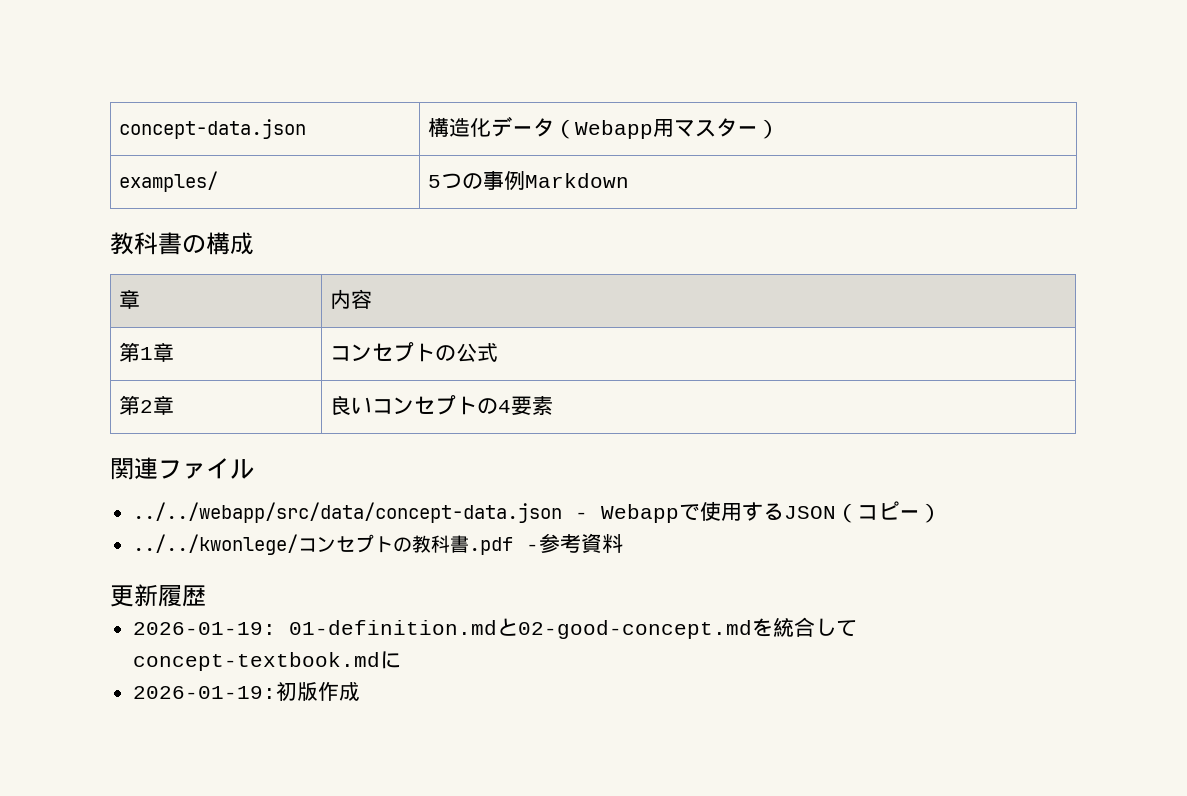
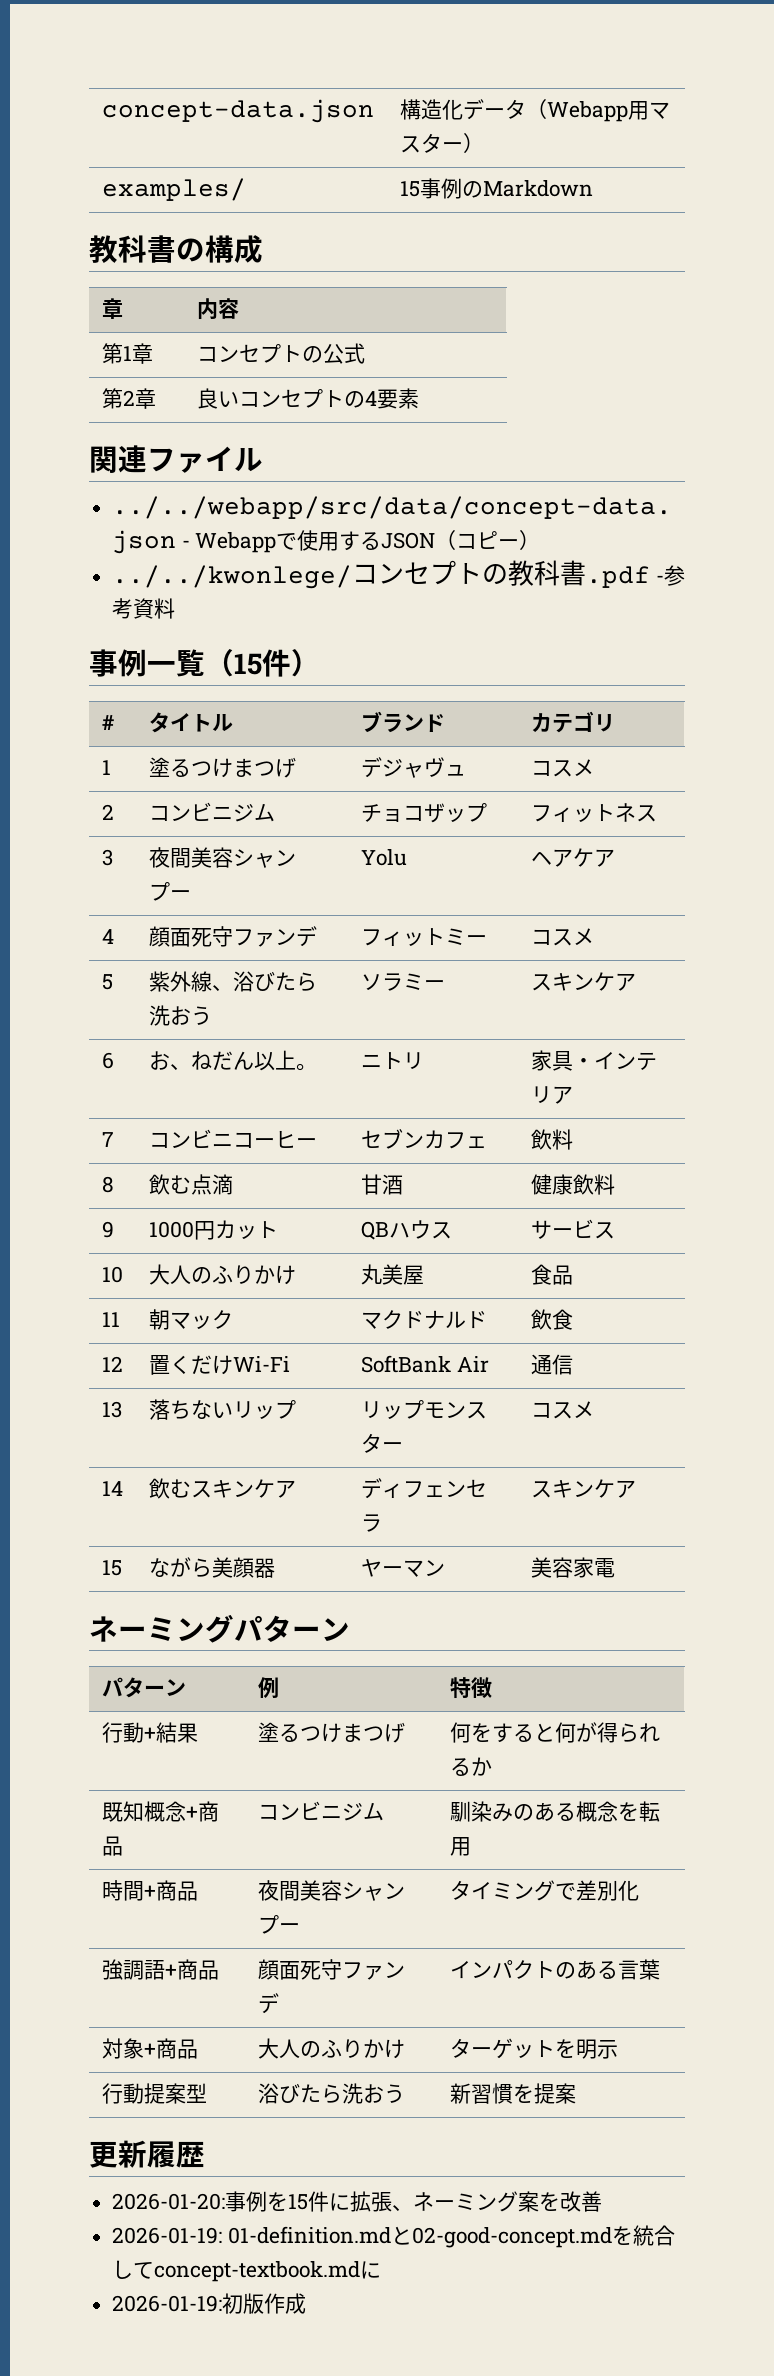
[427,171,525,191] 5つの事例 -> [399,178,483,199] 15事例の
[110,584,206,607] 更新履歴 -> [89,649,320,677] [101,715,114,730] [148,712,233,733] [360,711,445,733] [530,711,615,733] [101,760,111,775] [148,757,296,778] [360,757,466,778] [530,759,594,777] [101,804,114,820] [148,802,275,822] [360,803,487,823] [530,803,657,822] [101,849,113,866] [148,847,296,868] [148,882,191,901] [360,849,407,866] [530,848,615,867] [101,929,114,944] [148,926,317,947] [360,928,487,946] [530,928,594,946] [101,974,113,990] [148,971,317,992] [148,1005,212,1026] [360,973,445,991] [530,972,636,991] [101,1052,114,1069] [148,1050,317,1071] [360,1052,424,1069] [530,1050,657,1071] [530,1086,573,1104] [101,1132,114,1147] [148,1129,317,1148] [360,1129,487,1149] [530,1129,573,1150] [101,1176,114,1193] [148,1174,233,1195] [360,1174,403,1195] [530,1174,615,1195] [101,1221,114,1238] [148,1220,278,1240] [360,1220,452,1240] [530,1219,615,1239] [101,1266,123,1283] [148,1264,296,1285] [360,1264,424,1285] [530,1264,573,1285] [101,1312,120,1327] [148,1309,233,1330] [360,1310,487,1329] [530,1309,573,1330] [101,1356,123,1372] [148,1355,290,1375] [360,1355,489,1373] [530,1354,573,1375] [101,1401,122,1418] [148,1399,296,1420] [360,1400,487,1419] [360,1433,403,1453] [530,1401,594,1419] [101,1481,123,1496] [148,1478,296,1499] [360,1478,487,1499] [360,1514,382,1532] [530,1479,636,1498] [101,1560,122,1576] [148,1557,275,1578] [360,1559,445,1577] [530,1557,615,1578] [89,1614,350,1643] [101,1677,186,1698] [257,1677,279,1698] [449,1677,492,1699] [101,1722,198,1743] [257,1722,405,1743] [449,1722,660,1743] [449,1757,492,1776] [101,1801,219,1822] [101,1836,123,1856] [257,1801,384,1821] [449,1801,660,1822] [449,1837,471,1856] [101,1880,198,1901] [257,1880,405,1901] [257,1915,300,1934] [449,1880,639,1901] [101,1959,219,1980] [257,1959,405,1980] [257,1993,279,2014] [449,1959,660,1980] [101,2038,198,2059] [257,2038,405,2059] [449,2038,618,2059] [101,2083,207,2104] [257,2083,405,2104] [449,2083,576,2104] [89,2140,205,2168] [112,2191,603,2212] 事例一覧（15件） // # | タイトル | ブランド | カテゴリ // 1 | 塗るつけまつげ | デジャヴュ | コスメ // 2 | コンビニジム | チョコザップ | フィットネス // 3 | 夜間美容シャンプー | Yolu | ヘアケア // 4 | 顔面死守ファンデ | フィットミー | コスメ // 5 | 紫外線、浴びたら洗おう | ソラミー | スキンケア // 6 | お、ねだん以上。 | ニトリ | 家具・インテリア // 7 | コンビニコーヒー | セブンカフェ | 飲料 // 8 | 飲む点滴 | 甘酒 | 健康飲料 // 9 | 1000円カット | QBハウス | サービス // 10 | 大人のふりかけ | 丸美屋 | 食品 // 11 | 朝マック | マクドナルド | 飲食 // 12 | 置くだけWi-Fi | SoftBank Air | 通信 // 13 | 落ちないリップ | リップモンスター | コスメ // 14 | 飲むスキンケア | ディフェンセラ | スキンケア // 15 | ながら美顔器 | ヤーマン | 美容家電 // ネーミングパターン // パターン | 例 | 特徴 // 行動+結果 | 塗るつけまつげ | 何をすると何が得られるか // 既知概念+商品 | コンビニジム | 馴染みのある概念を転用 // 時間+商品 | 夜間美容シャンプー | タイミングで差別化 // 強調語+商品 | 顔面死守ファンデ | インパクトのある言葉 // 対象+商品 | 大人のふりかけ | ターゲットを明示 // 行動提案型 | 浴びたら洗おう | 新習慣を提案 // 更新履歴 // 2026-01-20:事例を15件に拡張、ネーミング案を改善

